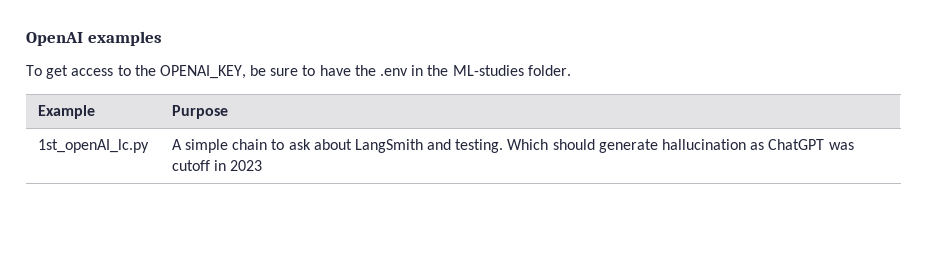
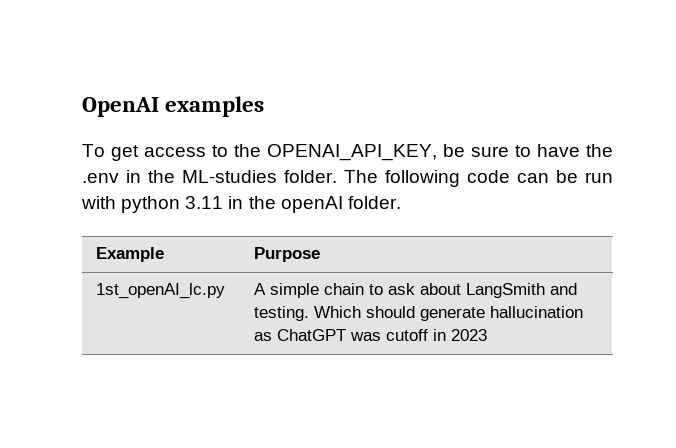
[159,65,246,79] OPENAI_KEY, -> [267,144,437,161] OPENAI_API_KEY,
(571, 70) none -> [344,170,613,187] [81,196,401,213] The following code can be run with python 3.11 in the openAI folder.

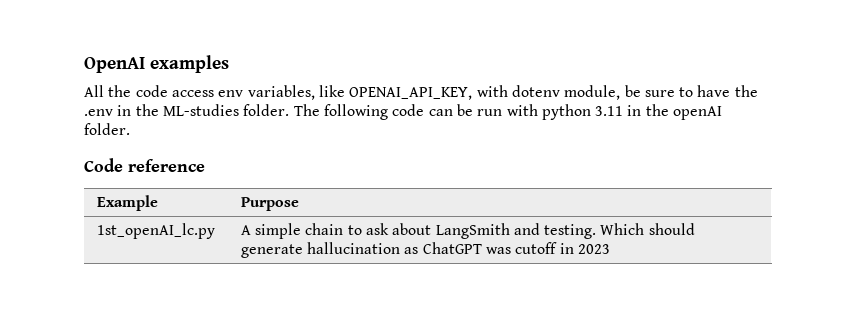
[82,144,437,161] To get access to the OPENAI_API_KEY, -> [84,85,621,100] All the code access env variables, like OPENAI_API_KEY, with dotenv module,
(401, 202) none -> [84,158,205,172] // Code reference

